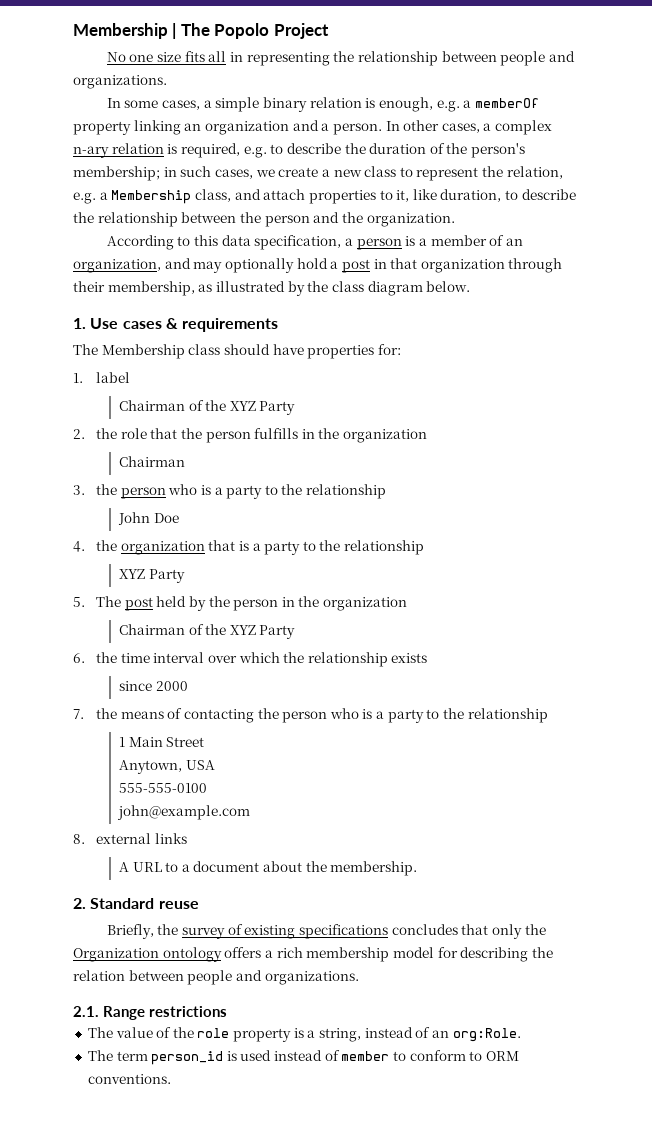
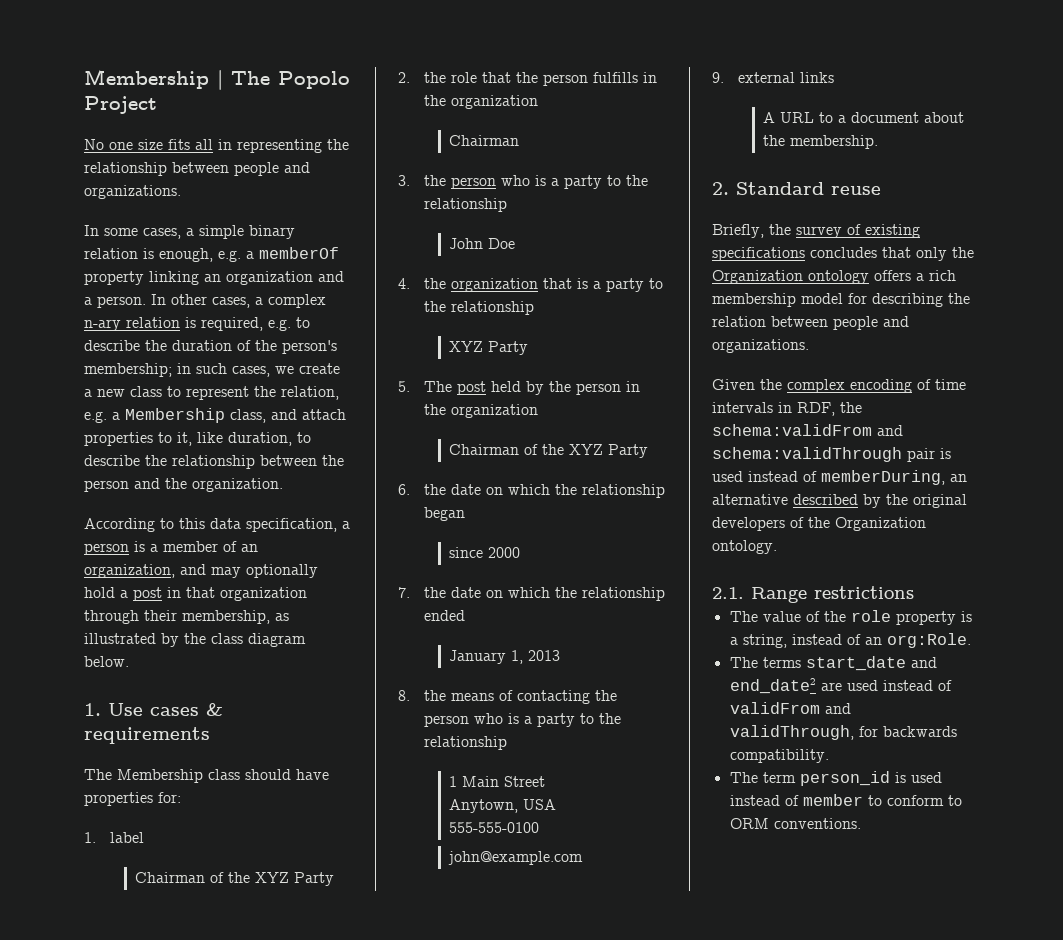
[120,652,428,667] time interval over which the relationship exists -> [450,484,665,498] [423,507,465,521] date on which the relationship began
(117, 713) none -> [450,587,665,601] [423,610,465,621] [449,650,561,664] [398,690,446,701] date on which the relationship ended // January 1, 2013 // 8. the
[73,834,85,844] 8. -> [712,72,724,83] 9.
(359, 978) none -> [712,379,966,393] [712,402,862,416] [712,424,903,436] [712,447,951,462] [712,470,967,485] [712,494,967,508] [712,517,926,531] [712,540,777,554] // Given the complex encoding of time intervals in RDF, the schema:validFrom and schema:validThrough pair is used instead of memberDuring, an alternative described by the original developers of the Organization ontology.
(521, 1035) none -> [729,656,937,671] [729,678,952,694] [729,702,851,714] [729,725,957,740] [729,749,829,763] // The terms start_date and end_date2 are used instead of validFrom and validThrough, for backwards compatibility.

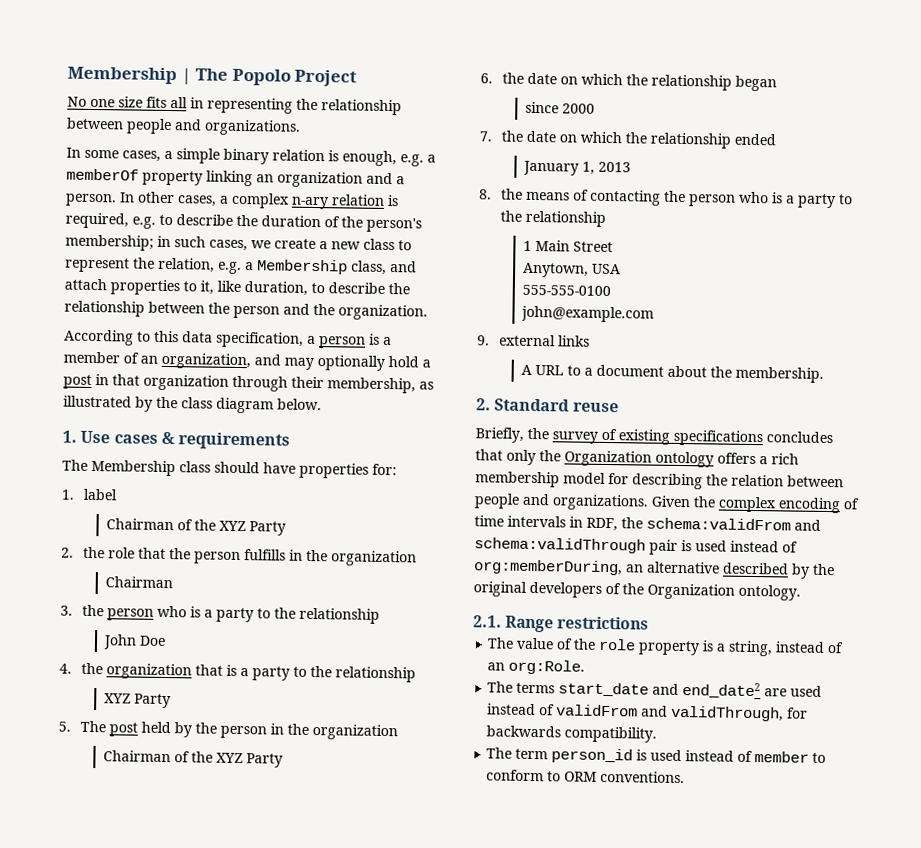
(809, 346) // -> (649, 502) none
[821,470,945,485] memberDuring, -> [473,559,623,576] org:memberDuring,

